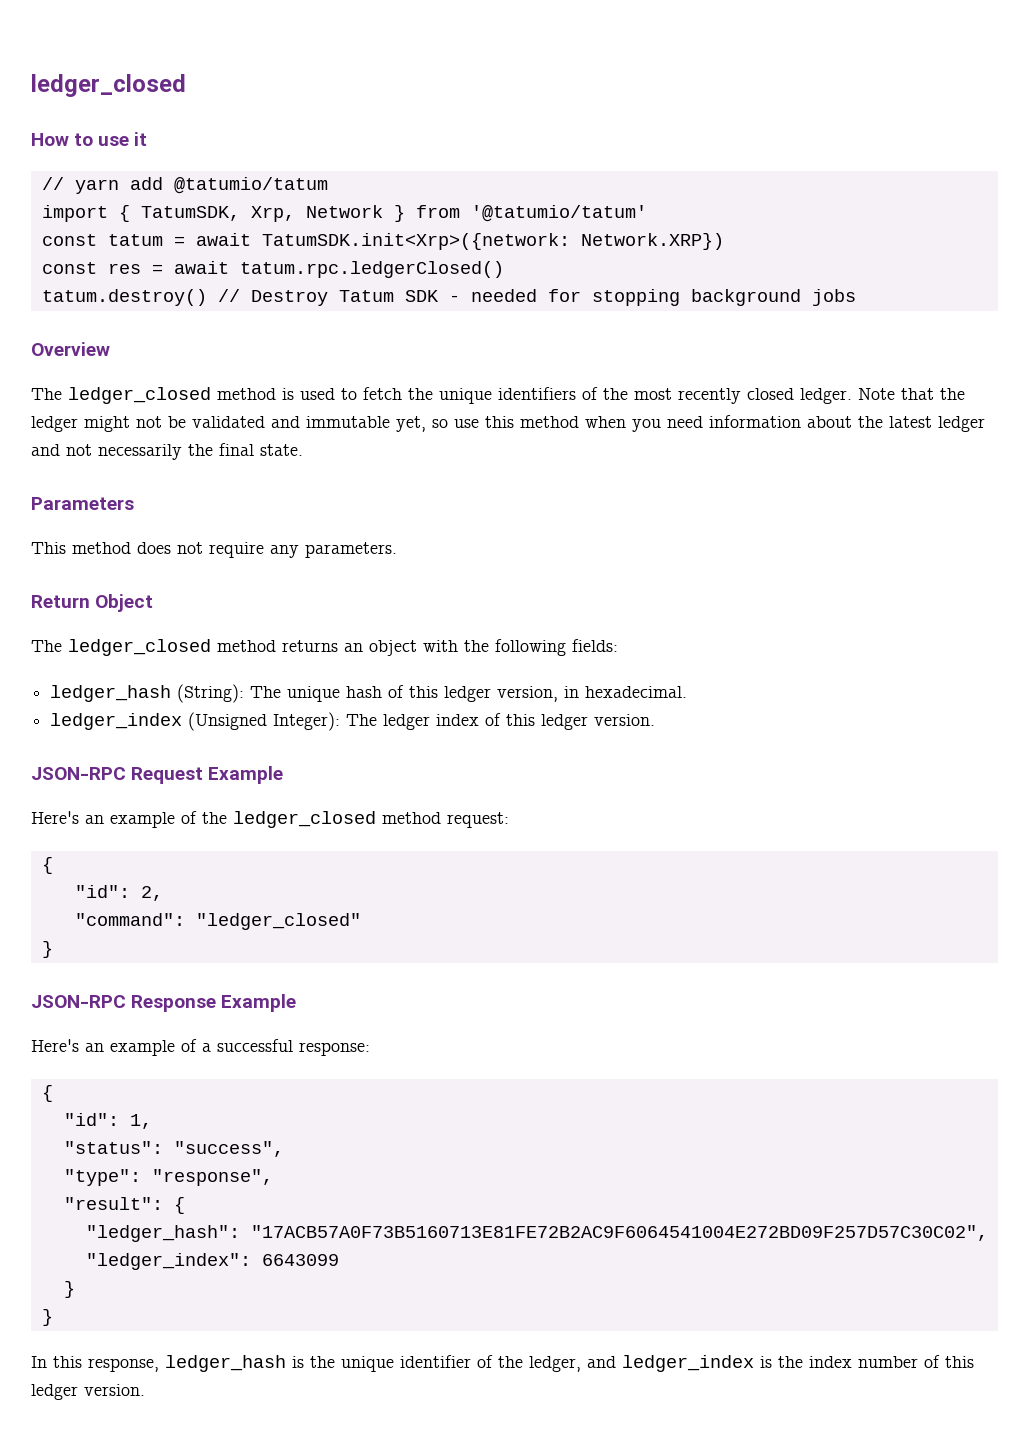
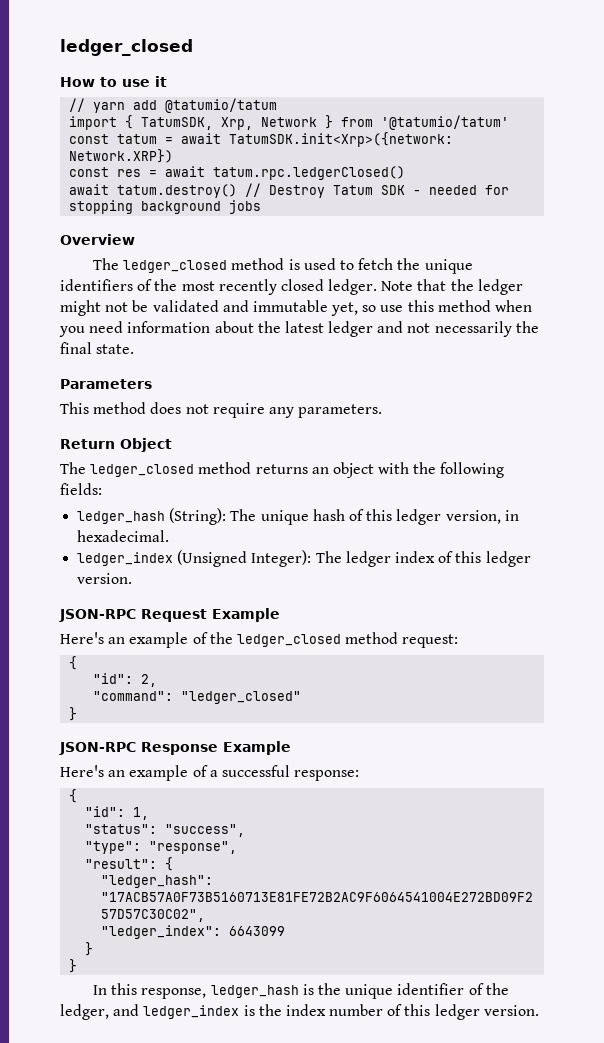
(504, 269) none -> [69,184,110,195] await

